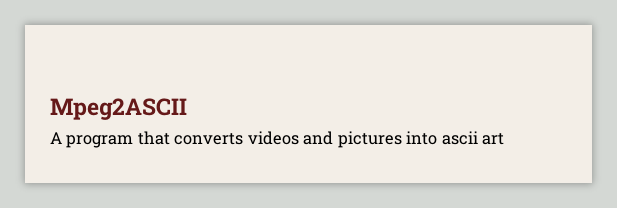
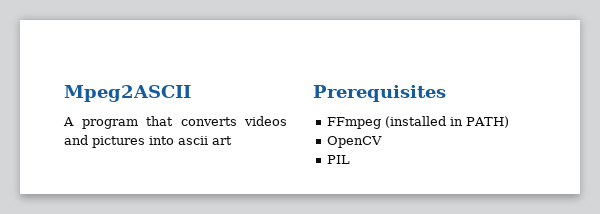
(505, 139) none -> [313,85,446,102] [326,116,509,129] [326,136,382,148] [326,155,350,164] // Prerequisites // FFmpeg (installed in PATH) // OpenCV // PIL

